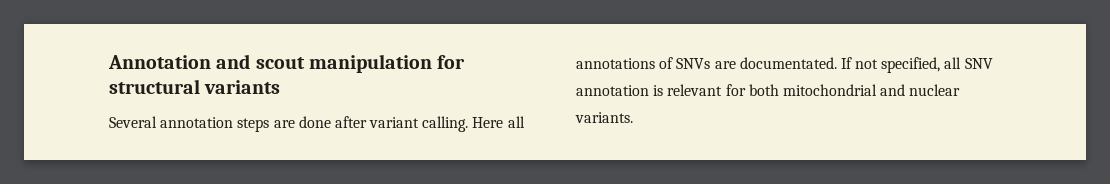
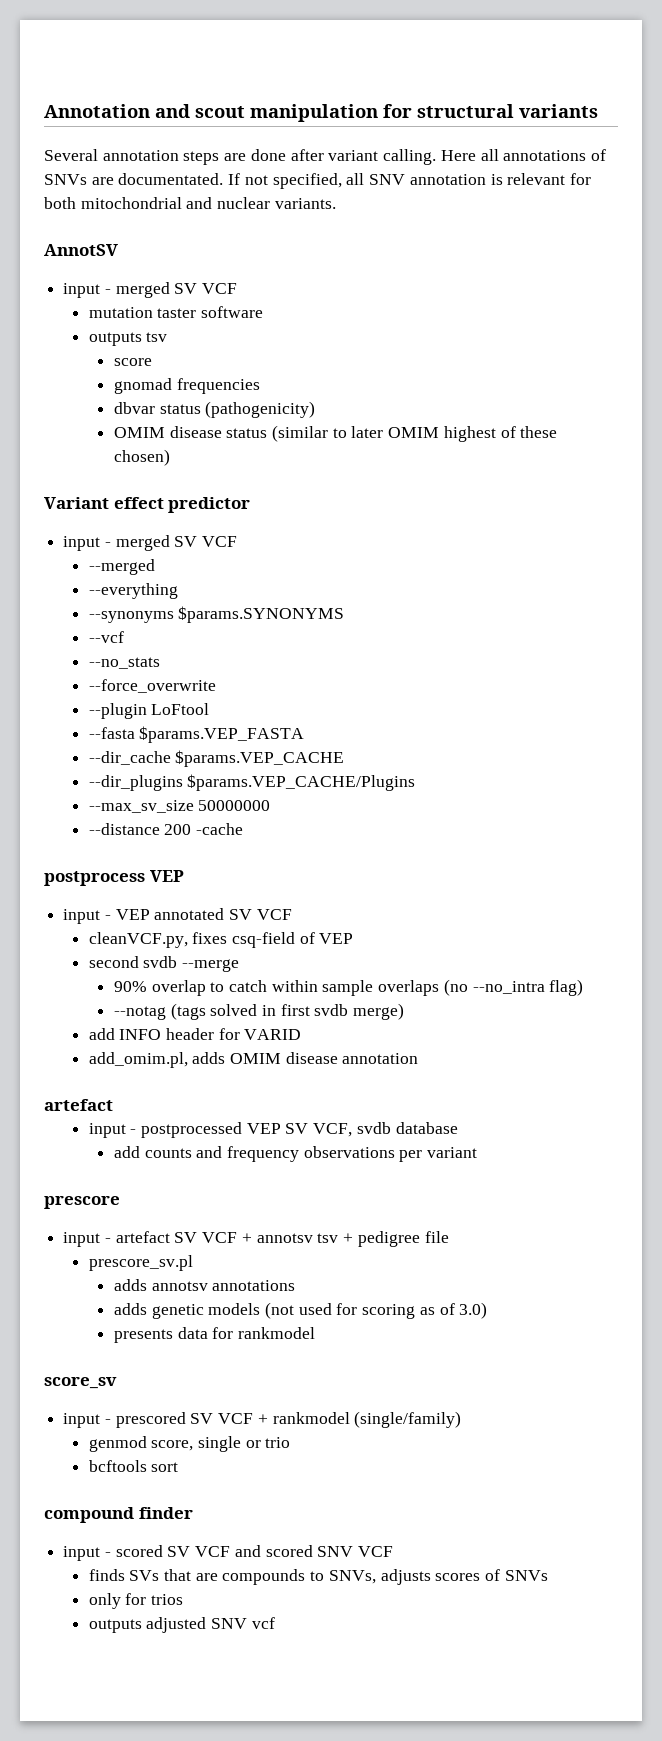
(633, 117) none -> [44,244,118,256] [63,282,238,298] [88,306,263,318] [88,332,168,346] [113,358,152,366] [113,378,260,394] [113,401,316,418] [113,425,558,442] [113,449,170,466] [44,497,251,513] [63,535,238,551] [88,559,155,575] [88,583,178,599] [88,606,345,623] [88,631,124,643] [88,657,160,669] [88,679,216,693] [88,703,210,719] [88,726,305,743] [88,750,345,767] [88,774,416,791] [88,800,271,813] [88,823,243,835] [44,870,184,886] [63,908,292,924] [88,932,354,948] [88,956,239,972] [113,979,584,996] [113,1003,405,1020] [88,1028,302,1040] [88,1052,419,1068] [44,1099,113,1111] [88,1122,458,1138] [113,1146,478,1162] [44,1196,120,1209] [63,1231,449,1247] [88,1255,193,1271] [113,1279,296,1291] [113,1302,488,1319] [113,1327,316,1343] [44,1377,117,1389] [63,1411,462,1428] [88,1436,291,1452] [88,1460,179,1472] [44,1507,193,1523] [63,1545,394,1561] [88,1569,548,1585] [88,1593,183,1609] [88,1617,275,1633] // AnnotSV // input - merged SV VCF // mutation taster software // outputs tsv // score // gnomad frequencies // dbvar status (pathogenicity) // OMIM disease status (similar to later OMIM highest of these chosen) // Variant effect predictor // input - merged SV VCF // --merged // --everything // --synonyms $params.SYNONYMS // --vcf // --no_stats // --force_overwrite // --plugin LoFtool // --fasta $params.VEP_FASTA // --dir_cache $params.VEP_CACHE // --dir_plugins $params.VEP_CACHE/Plugins // --max_sv_size 50000000 // --distance 200 -cache // postprocess VEP // input - VEP annotated SV VCF // cleanVCF.py, fixes csq-field of VEP // second svdb --merge // 90% overlap to catch within sample overlaps (no --no_intra flag) // --notag (tags solved in first svdb merge) // add INFO header for VARID // add_omim.pl, adds OMIM disease annotation // artefact // input - postprocessed VEP SV VCF, svdb database // add counts and frequency observations per variant // prescore // input - artefact SV VCF + annotsv tsv + pedigree file // prescore_sv.pl // adds annotsv annotations // adds genetic models (not used for scoring as of 3.0) // presents data for rankmodel // score_sv // input - prescored SV VCF + rankmodel (single/family) // genmod score, single or trio // bcftools sort // compound finder // input - scored SV VCF and scored SNV VCF // finds SVs that are compounds to SNVs, adjusts scores of SNVs // only for trios // outputs adjusted SNV vcf

